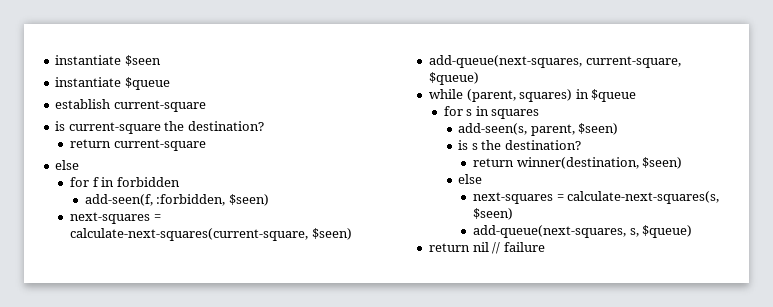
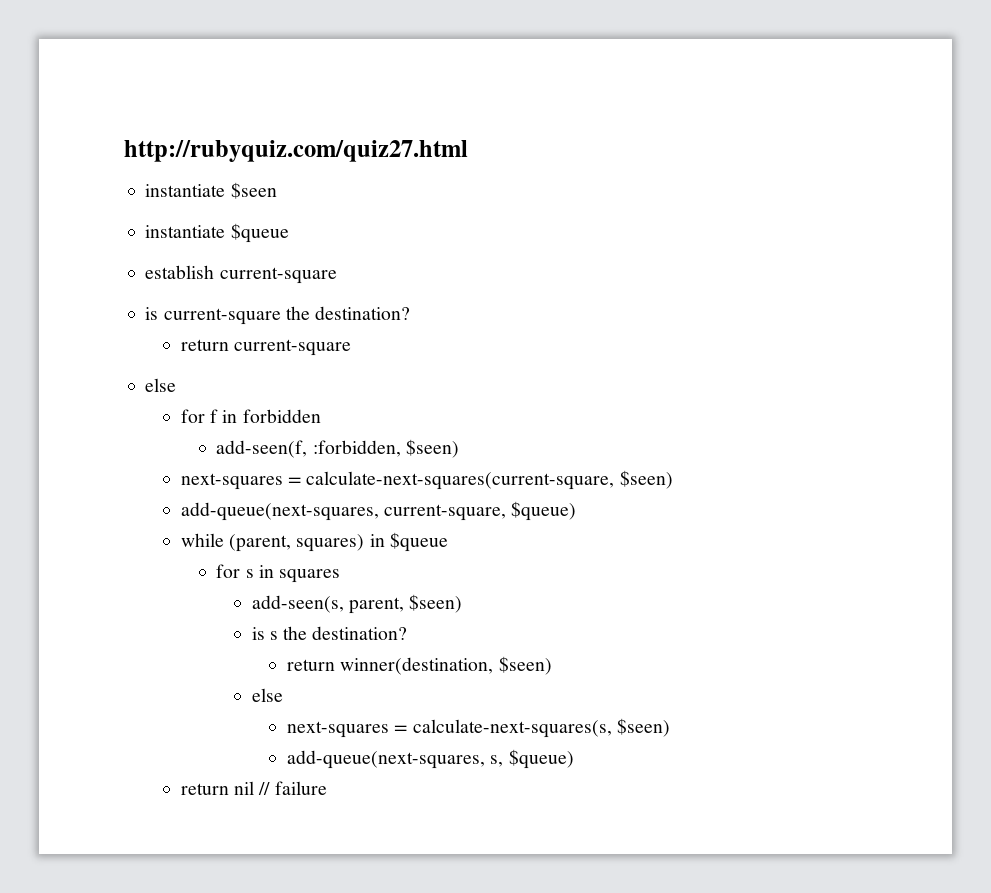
(55, 60) none -> [124,140,468,162] http://rubyquiz.com/quiz27.html //

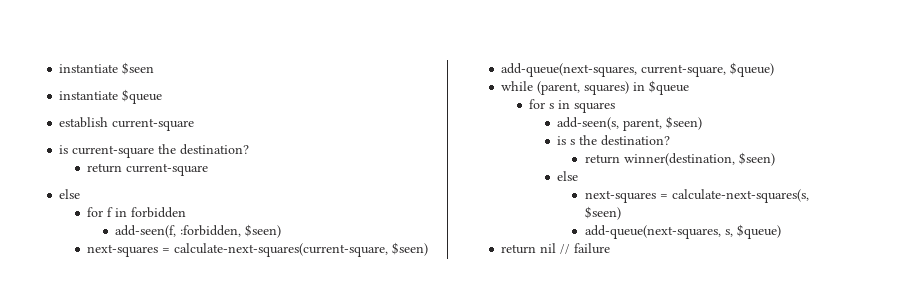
[124,140,468,162] http://rubyquiz.com/quiz27.html // -> (59, 68) none

